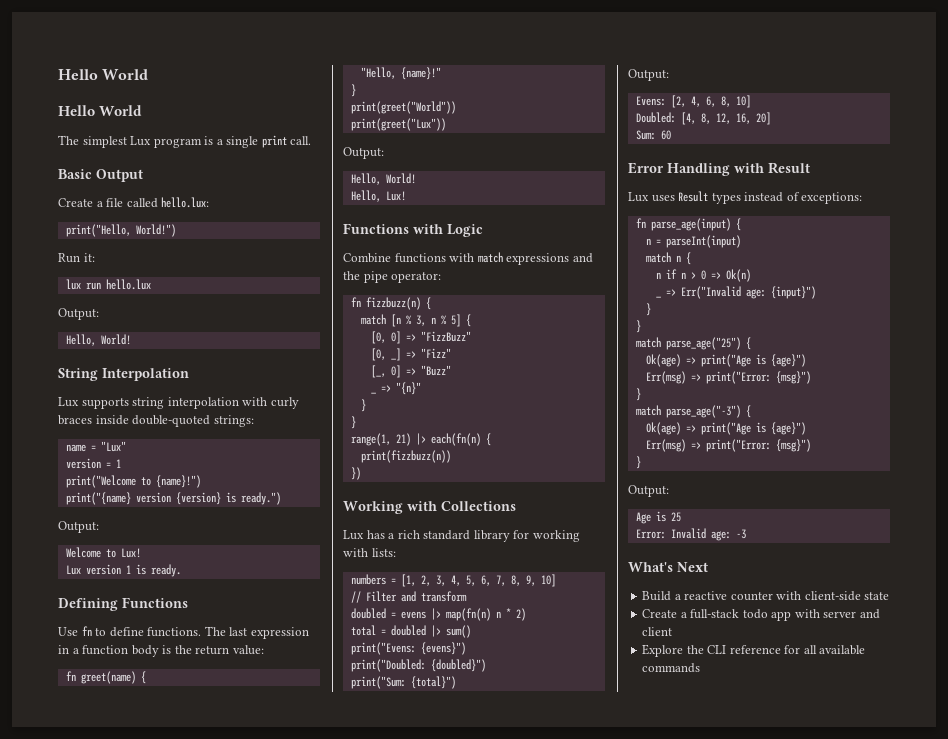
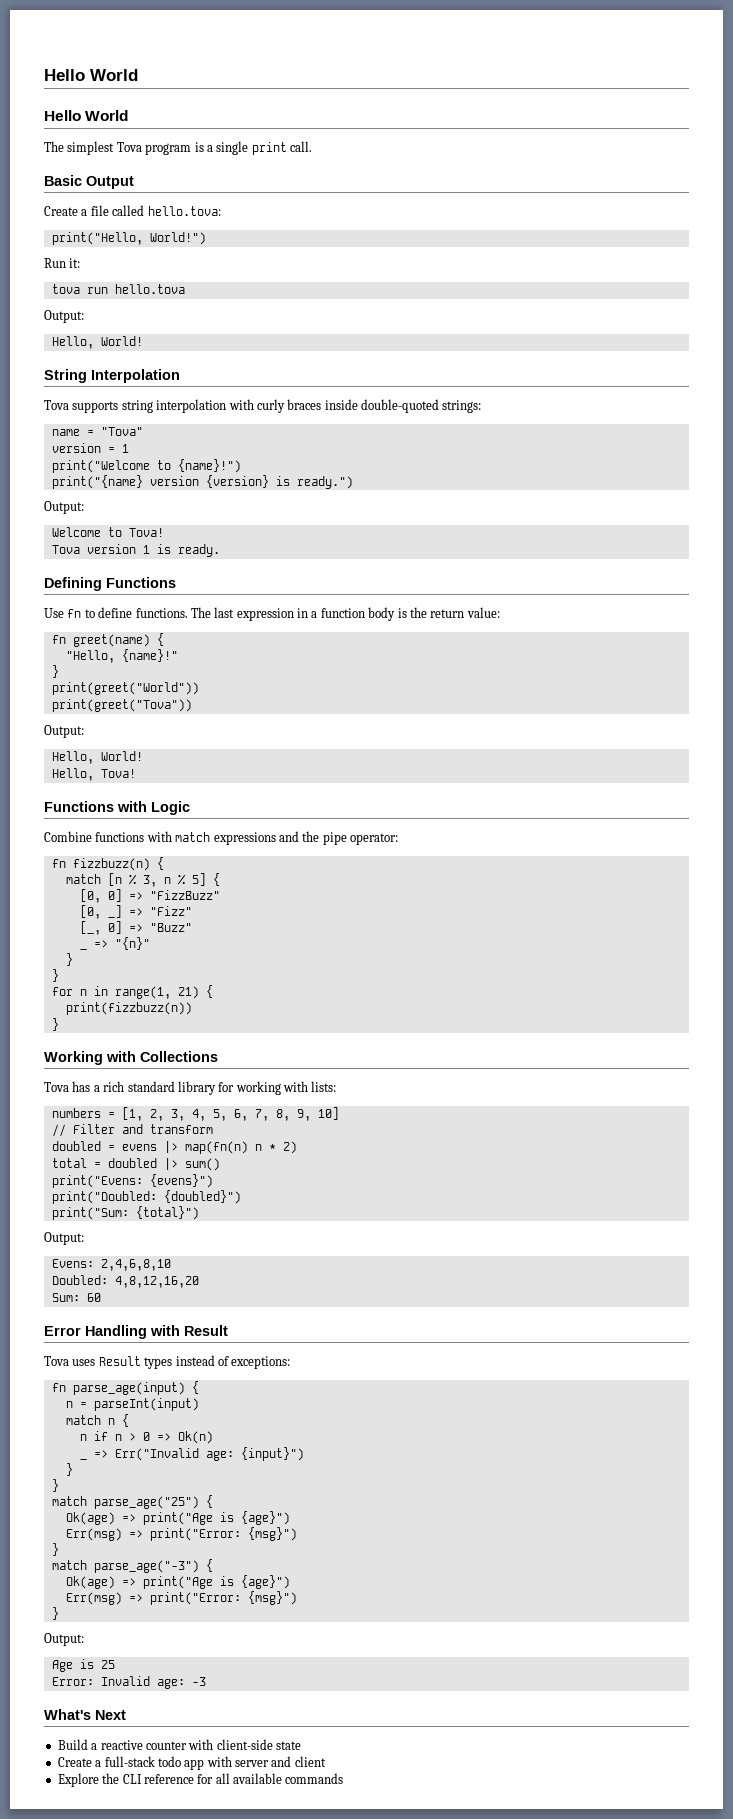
[130,136,152,146] Lux -> [116,142,142,152] Tova
[161,197,210,208] hello.lux: -> [147,206,221,216] hello.tova:
[65,279,151,290] lux run hello.lux -> [51,284,185,294] tova run hello.tova
[58,397,79,407] Lux -> [44,400,69,410] Tova
[100,441,126,452] "Lux" -> [100,427,143,436] "Tova"
[120,548,141,558] [65,565,81,575] Lux! // Lux -> [128,528,164,537] [51,545,80,554] Tova! // Tova
[350,118,446,131] print(greet("Lux")) -> [51,699,192,712] print(greet("Tova"))
[385,191,406,201] Lux! -> [100,769,136,778] Tova!
[350,433,481,446] range(1, 21) |> each(fn(n) -> [51,986,199,999] for n in range(1, 21)
[350,467,361,480] }) -> [51,1018,59,1031] }
[343,530,364,540] Lux -> [44,1082,69,1092] Tova
[670,95,751,108] [635,112,771,125] [2, 4, 6, 8, 10] // Doubled: [4, 8, 12, 16, 20] -> [100,1259,171,1271] [51,1275,199,1288] 2,4,6,8,10 // Doubled: 4,8,12,16,20
[628,192,649,202] Lux -> [44,1356,69,1366] Tova

